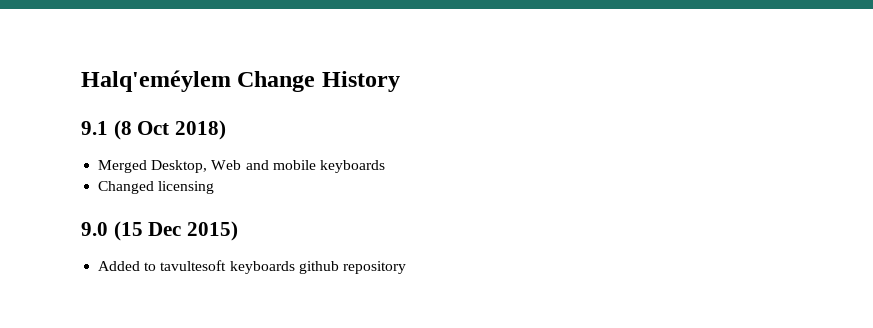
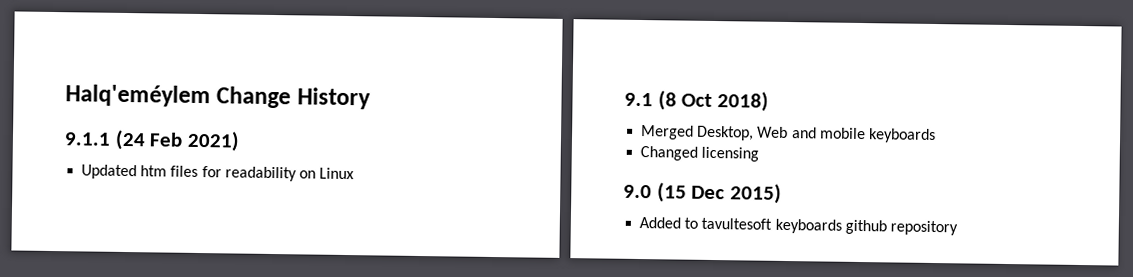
(400, 81) none -> [64,129,241,152] [81,164,355,182] // 9.1.1 (24 Feb 2021) // Updated htm files for readability on Linux

